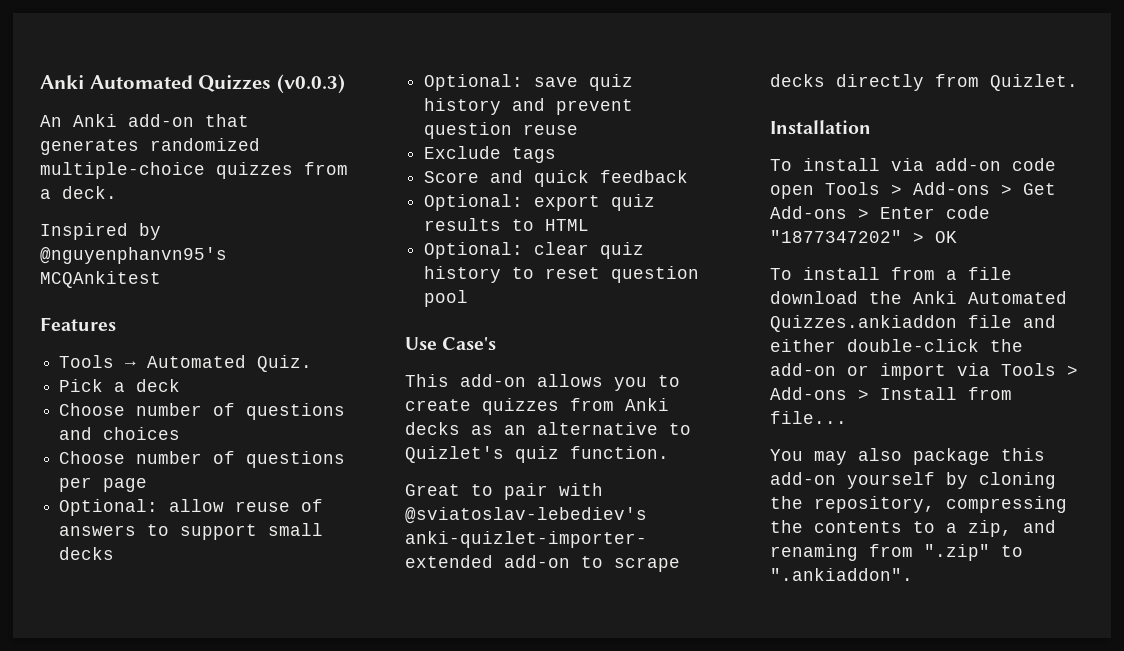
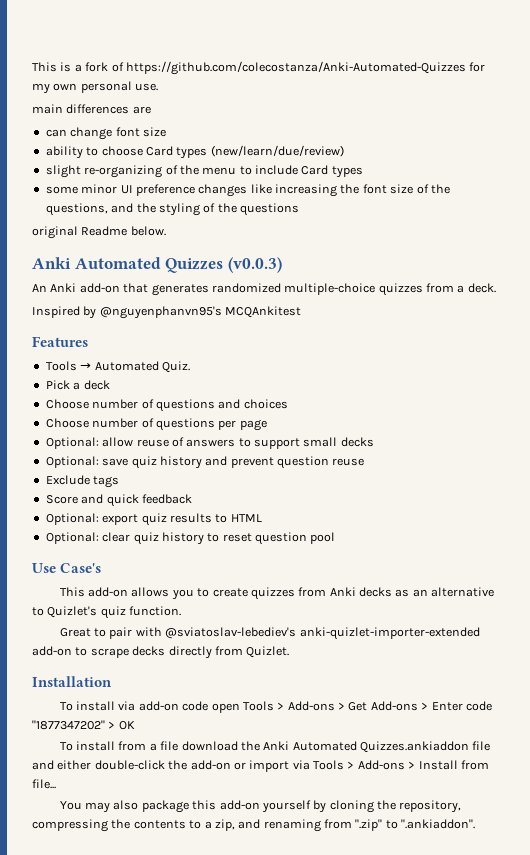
(40, 82) none -> [32,61,486,75] [32,81,159,94] [32,104,151,114] [45,127,166,140] [45,145,344,159] [45,165,363,178] [45,184,450,197] [45,203,299,216] [32,226,166,239] This is a fork of https://github.com/colecostanza/Anki-Automated-Quizzes for my own personal use. // main differences are // can change font size // ability to choose Card types (new/learn/due/review) // slight re-organizing of the menu to include Card types // some minor UI preference changes like increasing the font size of the questions, and the styling of the questions // original Readme below. //

